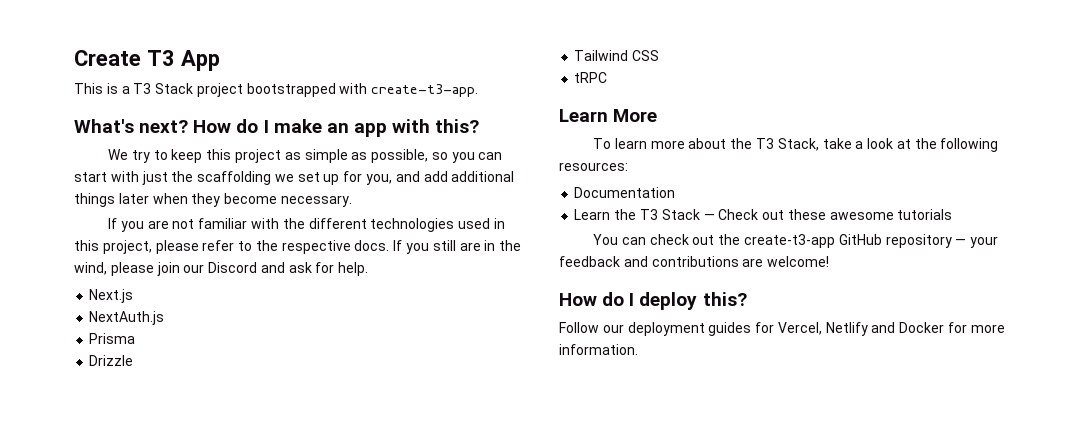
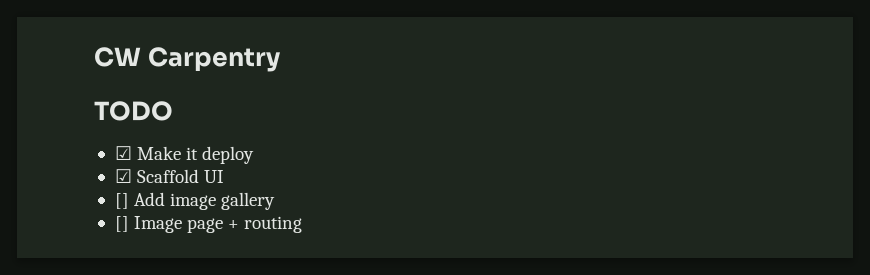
[74,50,220,71] [74,83,479,97] [74,119,480,137] [108,149,503,163] [74,171,515,185] [74,193,352,207] [108,218,505,232] [74,240,522,254] [74,262,369,276] [89,289,134,303] [89,311,165,325] [89,333,136,344] [89,355,134,366] [574,50,660,61] [574,72,608,83] [559,109,658,122] [593,138,999,152] [559,162,628,171] [574,187,676,198] [574,209,953,220] [593,234,999,248] [559,256,830,267] [559,292,747,310] [559,322,1005,336] [559,344,638,355] Create T3 App // This is a T3 Stack project bootstrapped with create-t3-app. // What's next? How do I make an app with this? // We try to keep this project as simple as possible, so you can start with just the scaffolding we set up for you, and add additional things later when they become necessary. // If you are not familiar with the different technologies used in this project, please refer to the respective docs. If you still are in the wind, please join our Discord and ask for help. // Next.js // NextAuth.js // Prisma // Drizzle // Tailwind CSS // tRPC // Learn More // To learn more about the T3 Stack, take a look at the following resources: // Documentation // Learn the T3 Stack — Check out these awesome tutorials // You can check out the create-t3-app GitHub repository — your feedback and contributions are welcome! // How do I deploy this? // Follow our deployment guides for Vercel, Netlify and Docker for more information. -> [94,47,280,72] [94,101,173,121] [114,146,255,164] [114,169,225,183] [114,192,276,210] [114,216,303,233] CW Carpentry // TODO // ☑ Make it deploy // ☑ Scaffold UI // [] Add image gallery // [] Image page + routing

